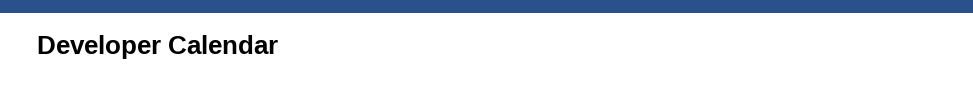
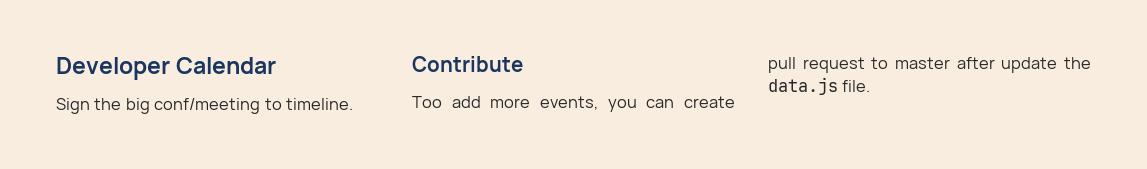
(279, 44) none -> [56,98,354,114] [412,56,523,72] [412,96,735,112] [768,57,1091,73] [768,77,871,95] // Sign the big conf/meeting to timeline. // Contribute // Too add more events, you can create pull request to master after update the data.js file.

